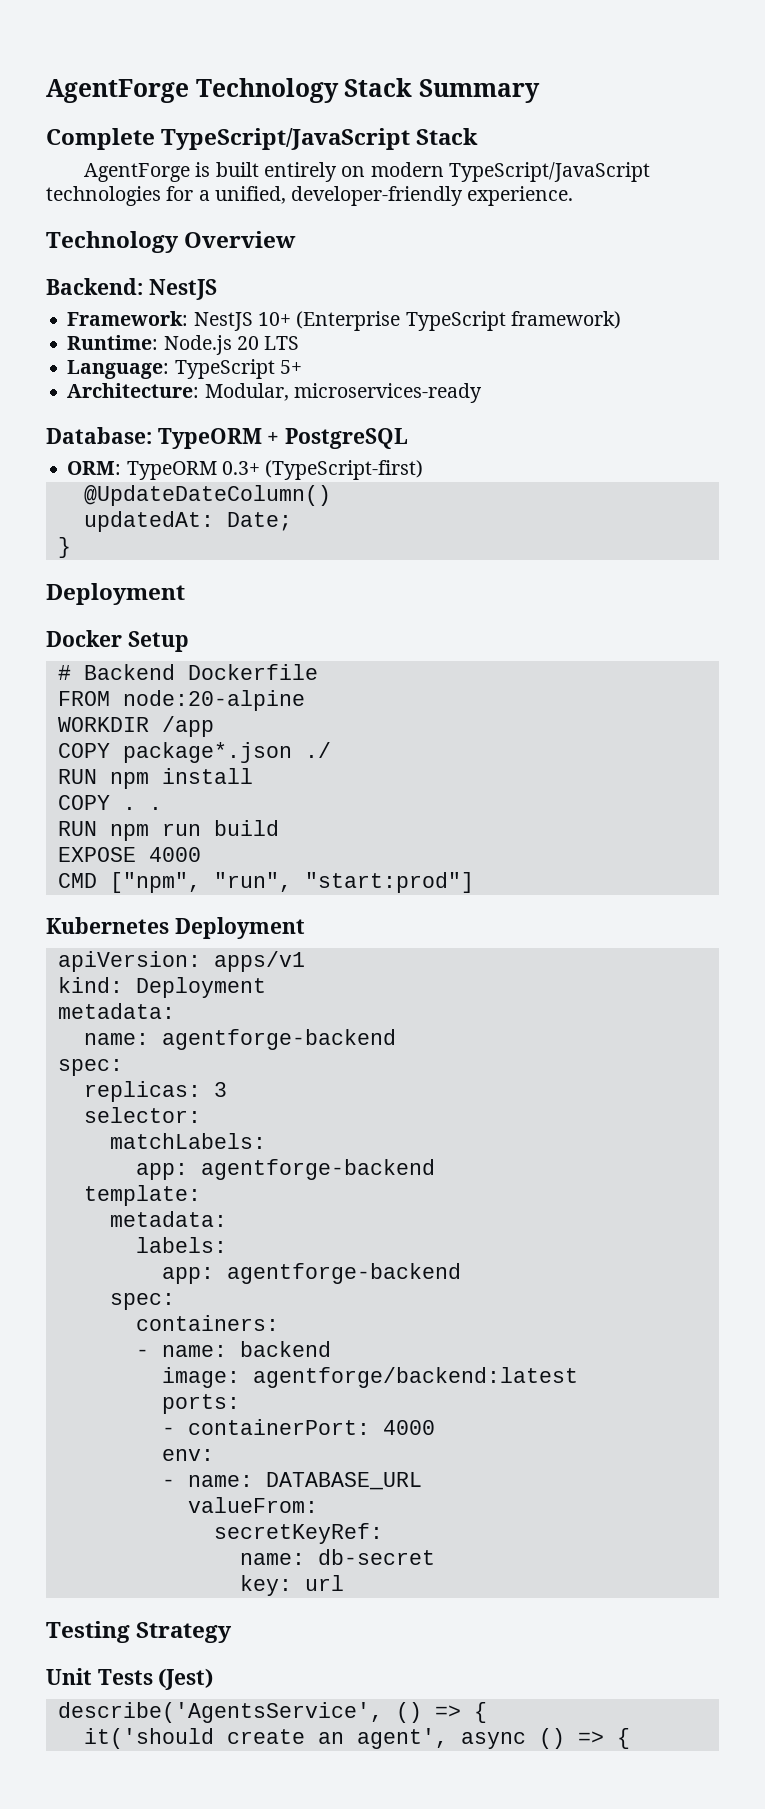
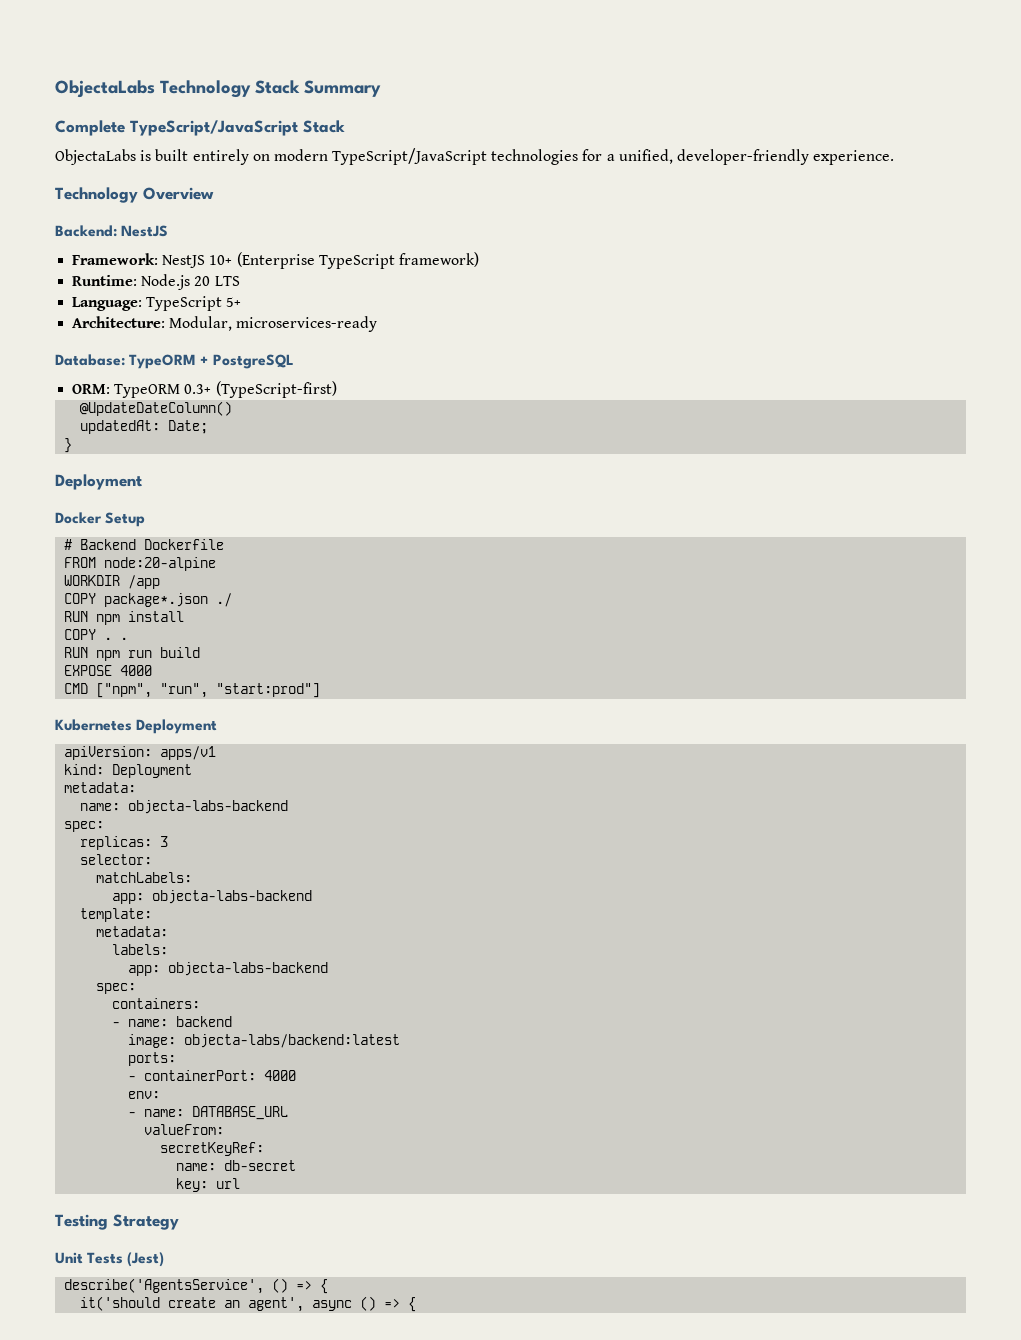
[46,79,189,103] AgentForge -> [55,80,155,98] ObjectaLabs
[84,163,191,182] AgentForge -> [55,149,136,165] ObjectaLabs
[161,1029,396,1050] agentforge-backend -> [128,800,289,814] objecta-labs-backend
[200,1159,435,1180] agentforge-backend -> [152,890,313,904] objecta-labs-backend
[226,1263,461,1284] agentforge-backend -> [168,962,329,976] objecta-labs-backend
[252,1367,578,1388] agentforge/backend:latest -> [184,1034,401,1048] objecta-labs/backend:latest

